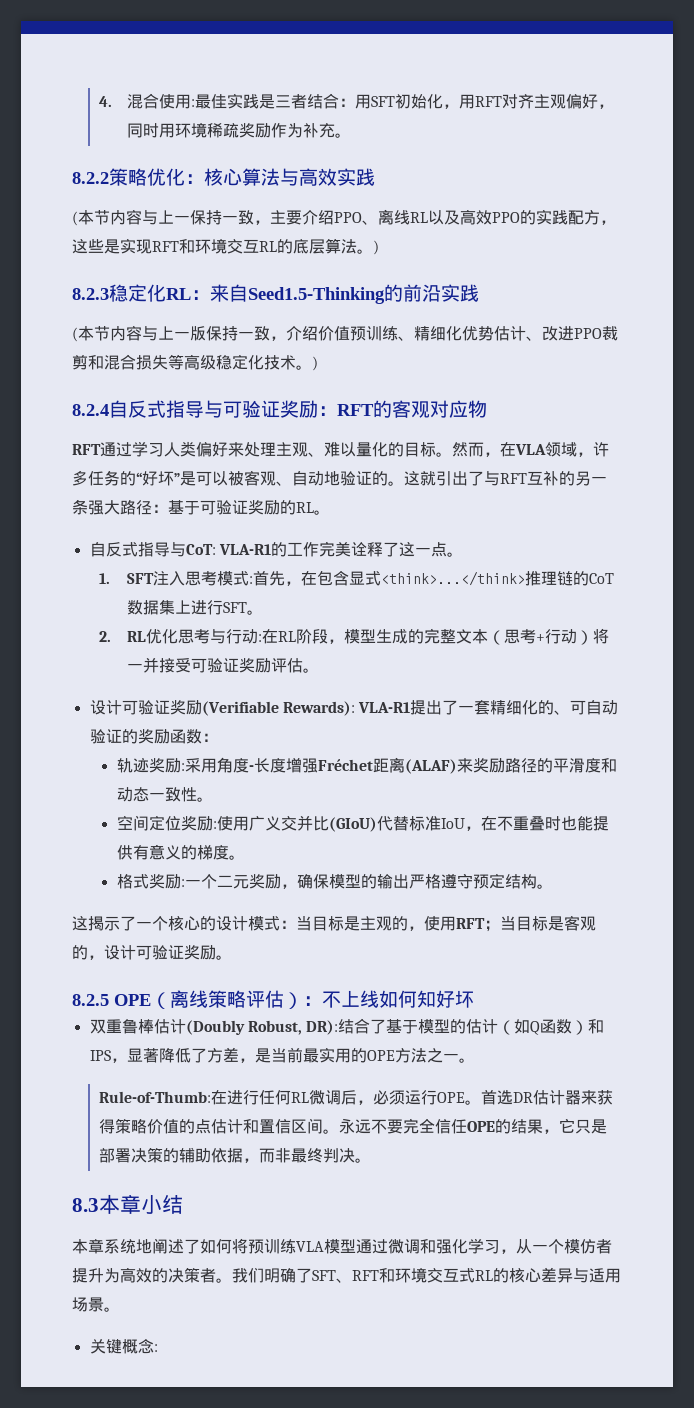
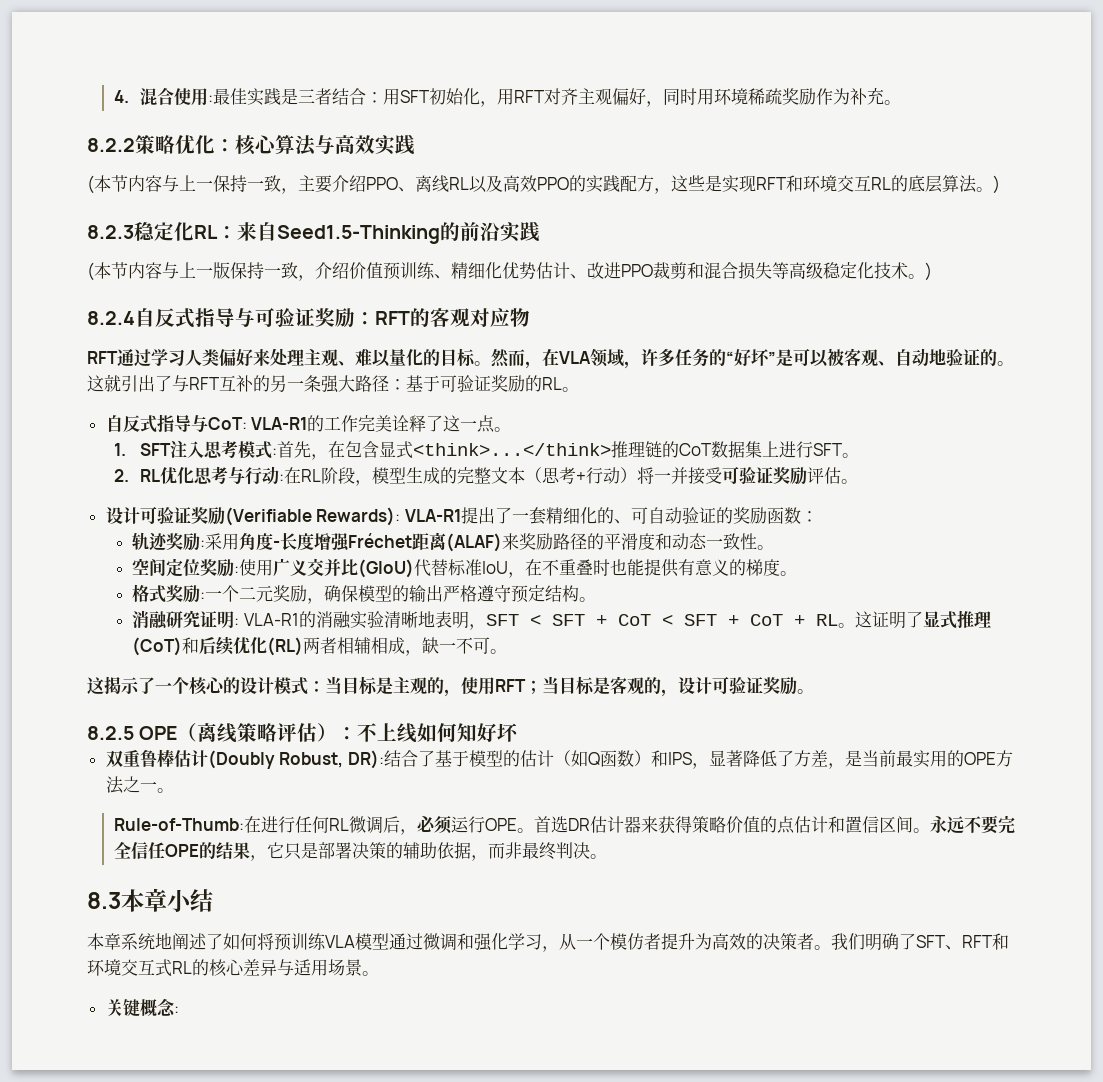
(553, 886) none -> [132,610,991,630] [132,636,508,656] // 消融研究证明: VLA-R1的消融实验清晰地表明，SFT < SFT + CoT < SFT + CoT + RL。这证明了显式推理(CoT)和后续优化(RL)两者相辅相成，缺一不可。

